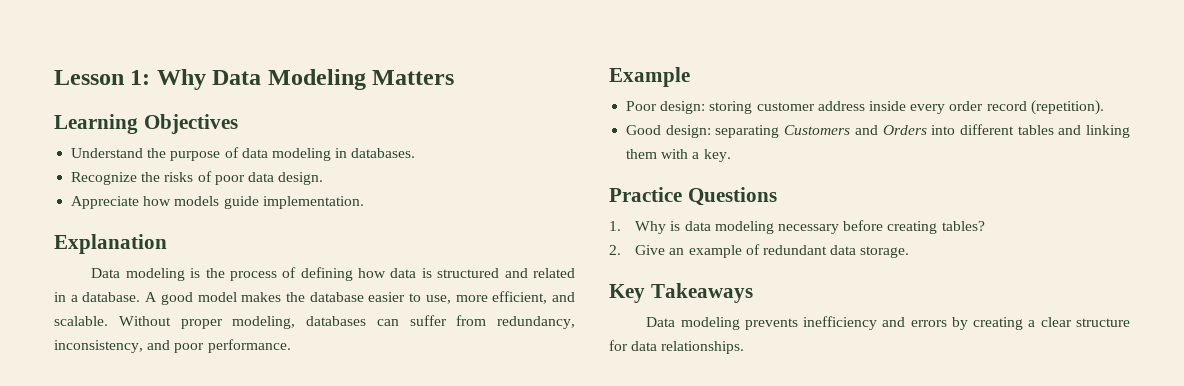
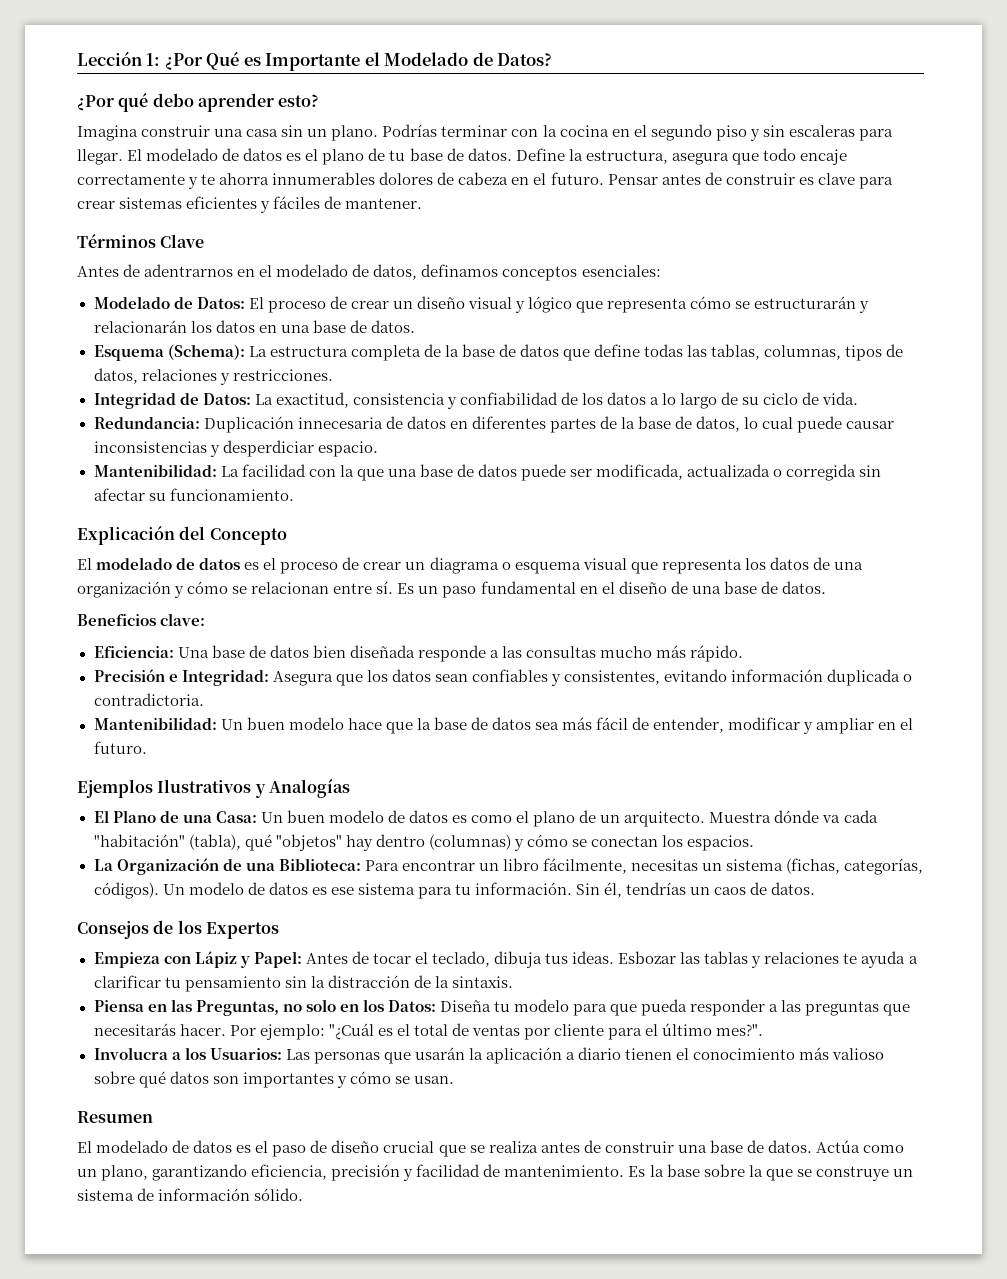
[54,69,455,90] [54,114,238,134] [71,147,416,161] [71,171,324,185] [71,196,364,209] [54,234,167,254] [91,267,575,281] [54,291,575,305] [54,315,575,329] [54,339,291,353] [609,67,690,87] [626,100,1104,115] [626,124,1130,138] [626,149,731,162] [609,187,777,206] [609,220,985,234] [609,244,910,258] [609,283,753,303] [646,316,1130,330] [609,340,745,354] Lesson 1: Why Data Modeling Matters // Learning Objectives // Understand the purpose of data modeling in databases. // Recognize the risks of poor data design. // Appreciate how models guide implementation. // Explanation // Data modeling is the process of defining how data is structured and related in a database. A good model makes the database easier to use, more efficient, and scalable. Without proper modeling, databases can suffer from redundancy, inconsistency, and poor performance. // Example // Poor design: storing customer address inside every order record (repetition). // Good design: separating Customers and Orders into different tables and linking them with a key. // Practice Questions // 1. Why is data modeling necessary before creating tables? // 2. Give an example of redundant data storage. // Key Takeaways // Data modeling prevents inefficiency and errors by creating a clear structure for data relationships. -> [77,52,553,71] [77,93,320,112] [77,124,893,141] [77,148,847,165] [77,172,893,189] [77,196,423,213] [77,234,205,248] [77,264,661,281] [93,296,870,313] [93,320,415,333] [93,344,904,361] [93,368,333,385] [93,392,859,409] [93,416,895,433] [93,440,378,457] [93,464,882,481] [93,488,294,501] [77,526,287,545] [77,557,863,574] [77,581,826,598] [77,613,206,626] [93,645,744,662] [93,669,913,686] [93,693,204,706] [93,717,914,734] [93,741,147,754] [77,779,350,798] [93,810,878,827] [93,834,755,851] [93,858,924,875] [93,882,816,899] [77,920,279,939] [93,951,918,968] [93,975,513,992] [93,999,911,1016] [93,1023,764,1040] [93,1047,885,1064] [93,1071,454,1088] [77,1111,153,1123] [77,1140,905,1157] [77,1164,913,1181] [77,1188,304,1201] Lección 1: ¿Por Qué es Importante el Modelado de Datos? // ¿Por qué debo aprender esto? // Imagina construir una casa sin un plano. Podrías terminar con la cocina en el segundo piso y sin escaleras para llegar. El modelado de datos es el plano de tu base de datos. Define la estructura, asegura que todo encaje correctamente y te ahorra innumerables dolores de cabeza en el futuro. Pensar antes de construir es clave para crear sistemas eficientes y fáciles de mantener. // Términos Clave // Antes de adentrarnos en el modelado de datos, definamos conceptos esenciales: // Modelado de Datos: El proceso de crear un diseño visual y lógico que representa cómo se estructurarán y relacionarán los datos en una base de datos. // Esquema (Schema): La estructura completa de la base de datos que define todas las tablas, columnas, tipos de datos, relaciones y restricciones. // Integridad de Datos: La exactitud, consistencia y confiabilidad de los datos a lo largo de su ciclo de vida. // Redundancia: Duplicación innecesaria de datos en diferentes partes de la base de datos, lo cual puede causar inconsistencias y desperdiciar espacio. // Mantenibilidad: La facilidad con la que una base de datos puede ser modificada, actualizada o corregida sin afectar su funcionamiento. // Explicación del Concepto // El modelado de datos es el proceso de crear un diagrama o esquema visual que representa los datos de una organización y cómo se relacionan entre sí. Es un paso fundamental en el diseño de una base de datos. // Beneficios clave: // Eficiencia: Una base de datos bien diseñada responde a las consultas mucho más rápido. // Precisión e Integridad: Asegura que los datos sean confiables y consistentes, evitando información duplicada o contradictoria. // Mantenibilidad: Un buen modelo hace que la base de datos sea más fácil de entender, modificar y ampliar en el futuro. // Ejemplos Ilustrativos y Analogías // El Plano de una Casa: Un buen modelo de datos es como el plano de un arquitecto. Muestra dónde va cada "habitación" (tabla), qué "objetos" hay dentro (columnas) y cómo se conectan los espacios. // La Organización de una Biblioteca: Para encontrar un libro fácilmente, necesitas un sistema (fichas, categorías, códigos). Un modelo de datos es ese sistema para tu información. Sin él, tendrías un caos de datos. // Consejos de los Expertos // Empieza con Lápiz y Papel: Antes de tocar el teclado, dibuja tus ideas. Esbozar las tablas y relaciones te ayuda a clarificar tu pensamiento sin la distracción de la sintaxis. // Piensa en las Preguntas, no solo en los Datos: Diseña tu modelo para que pueda responder a las preguntas que necesitarás hacer. Por ejemplo: "¿Cuál es el total de ventas por cliente para el último mes?". // Involucra a los Usuarios: Las personas que usarán la aplicación a diario tienen el conocimiento más valioso sobre qué datos son importantes y cómo se usan. // Resumen // El modelado de datos es el paso de diseño crucial que se realiza antes de construir una base de datos. Actúa como un plano, garantizando eficiencia, precisión y facilidad de mantenimiento. Es la base sobre la que se construye un sistema de información sólido.

